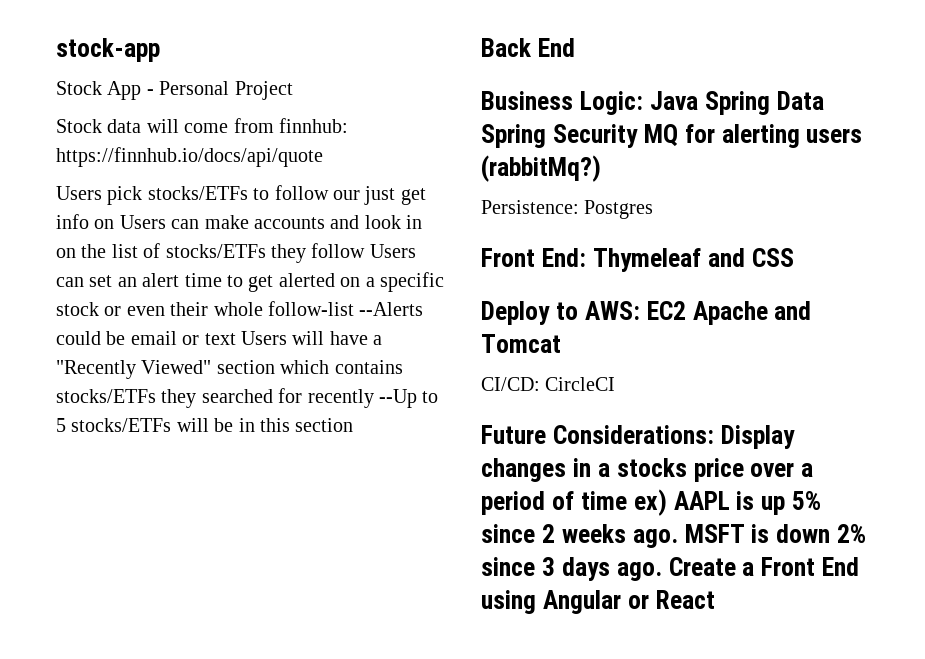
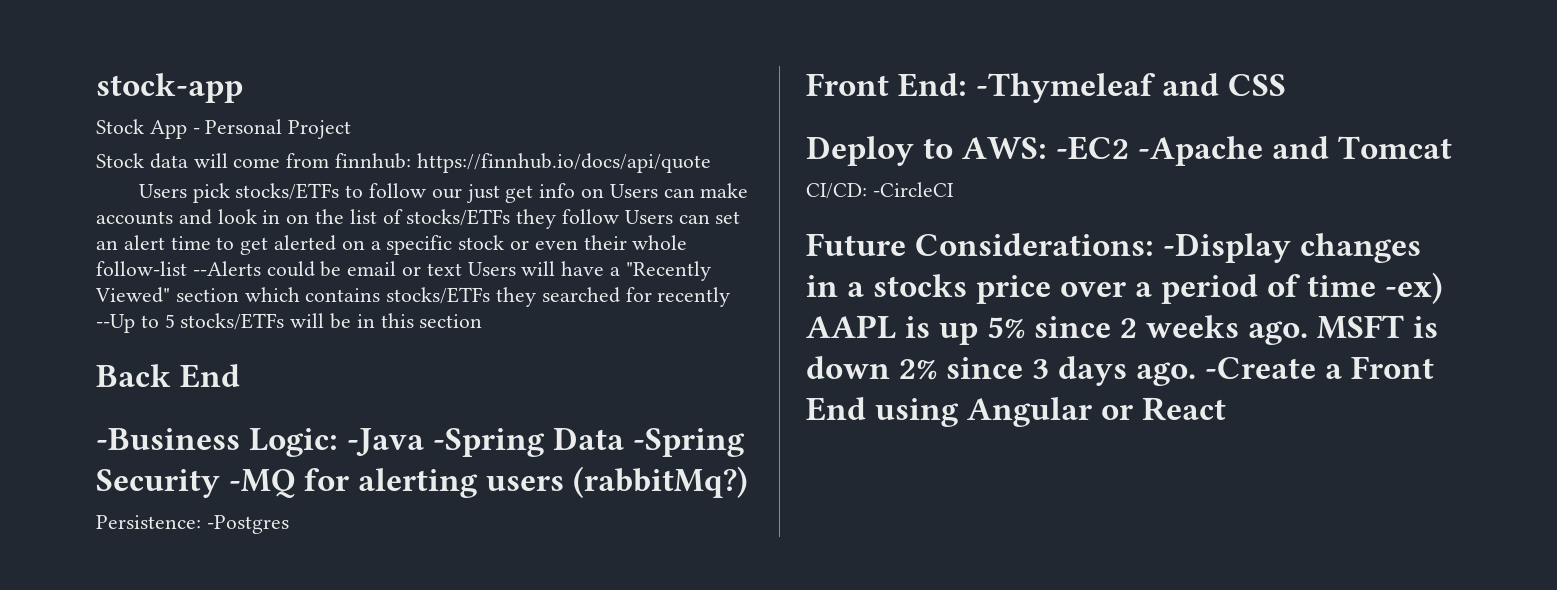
[481,91,824,115] [481,124,678,148] Business Logic: Java Spring Data Spring Security MQ -> [96,427,746,457] [96,469,296,498] -Business Logic: -Java -Spring Data -Spring Security -MQ
[584,200,654,219] Postgres -> [206,515,289,534] -Postgres
[592,248,701,272] Thymeleaf -> [976,73,1157,103] -Thymeleaf
[646,301,768,325] EC2 Apache -> [1056,136,1264,166] -EC2 -Apache
[545,377,616,391] CircleCI -> [872,182,954,197] -CircleCI
[720,425,795,449] Display -> [1163,233,1292,263] -Display
[633,489,667,516] ex) -> [1385,272,1444,304] -ex)
[668,557,736,576] Create -> [1205,357,1317,379] -Create

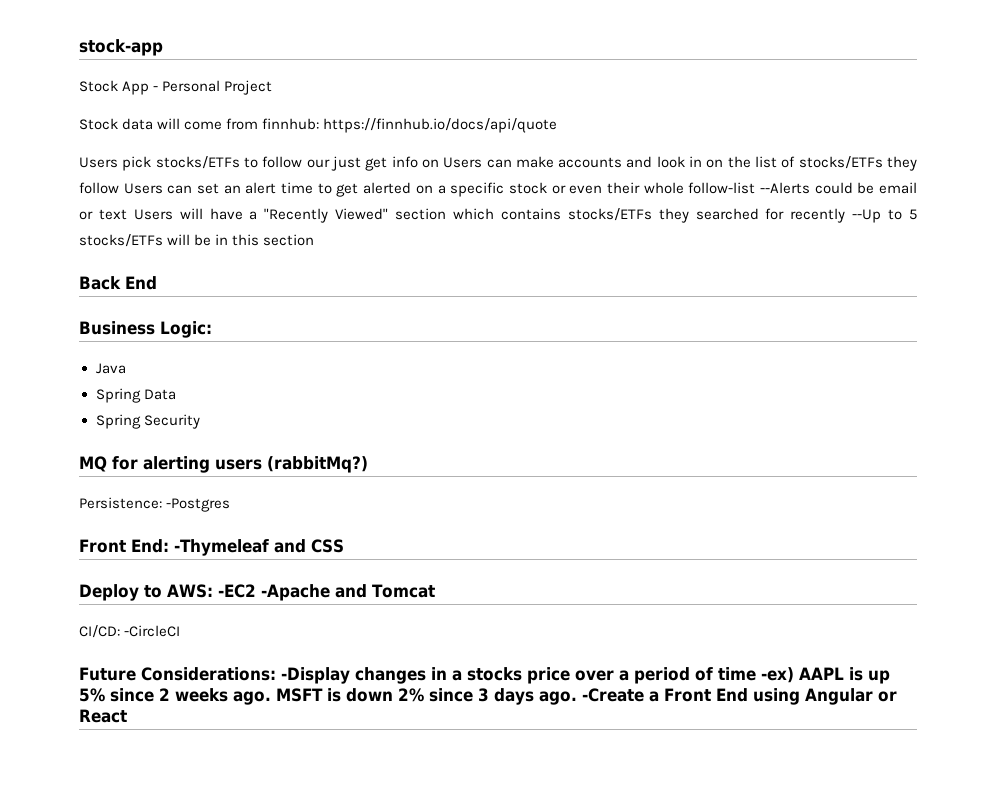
[96,428,240,450] -Business -> [79,321,155,335] Business
[347,428,546,457] -Java -Spring -> [95,363,126,374] [95,388,141,403] // Java // Spring
[633,428,746,457] -Spring -> [95,414,141,429] // Spring
[229,469,296,498] -MQ -> [79,456,107,472] // MQ

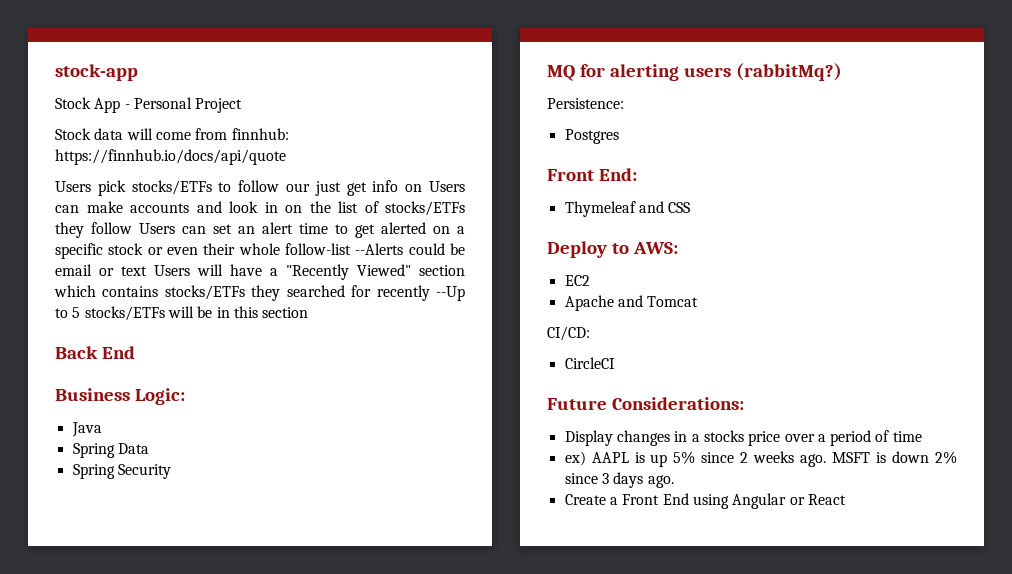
[166,498,231,512] -Postgres -> [564,129,619,144] // Postgres
[173,539,269,556] -Thymeleaf -> [564,201,636,217] // Thymeleaf
[218,584,330,601] -EC2 -Apache -> [564,275,590,286] [564,295,614,311] // EC2 // Apache
[124,625,181,637] -CircleCI -> [564,357,615,369] // CircleCI
[280,667,350,684] -Display -> [564,430,613,446] // Display
[760,667,794,683] -ex) -> [564,451,586,466] // ex)
[582,688,644,702] -Create -> [564,494,606,505] // Create

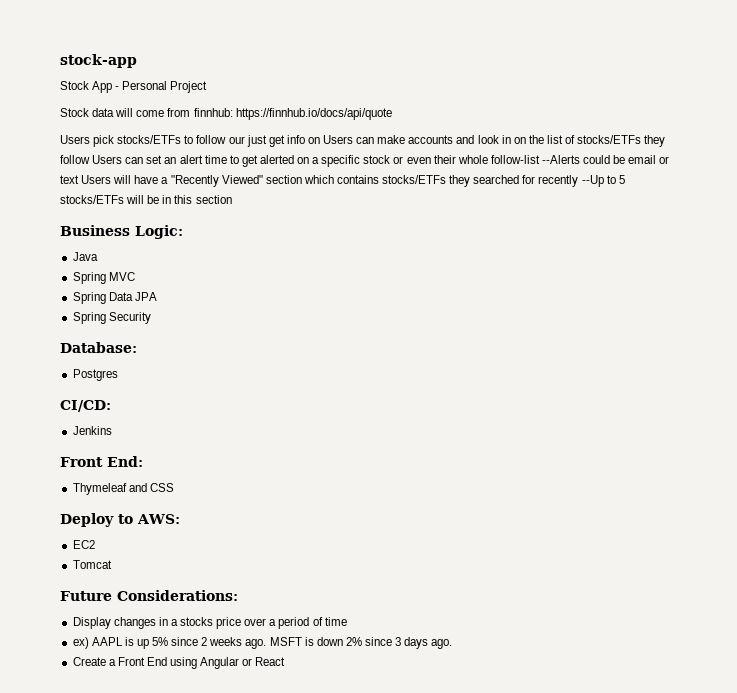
[55,346,135,359] // Back End -> (232, 199) none
(102, 429) none -> [72,272,135,284] // Spring MVC
(149, 448) none -> [134,292,157,301] JPA
[547,63,842,81] [547,98,624,109] MQ for alerting users (rabbitMq?) // Persistence: -> [60,342,137,353] Database:
(619, 136) none -> [60,400,111,412] [72,426,112,435] // CI/CD: // Jenkins
[564,295,643,311] Apache and -> (95, 544) none
[547,326,590,341] [564,357,615,369] // CI/CD: // CircleCI -> (112, 564) none

